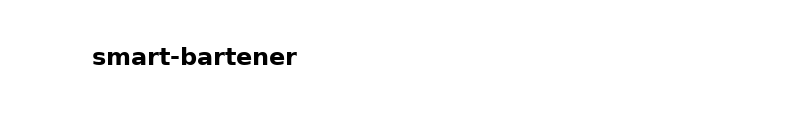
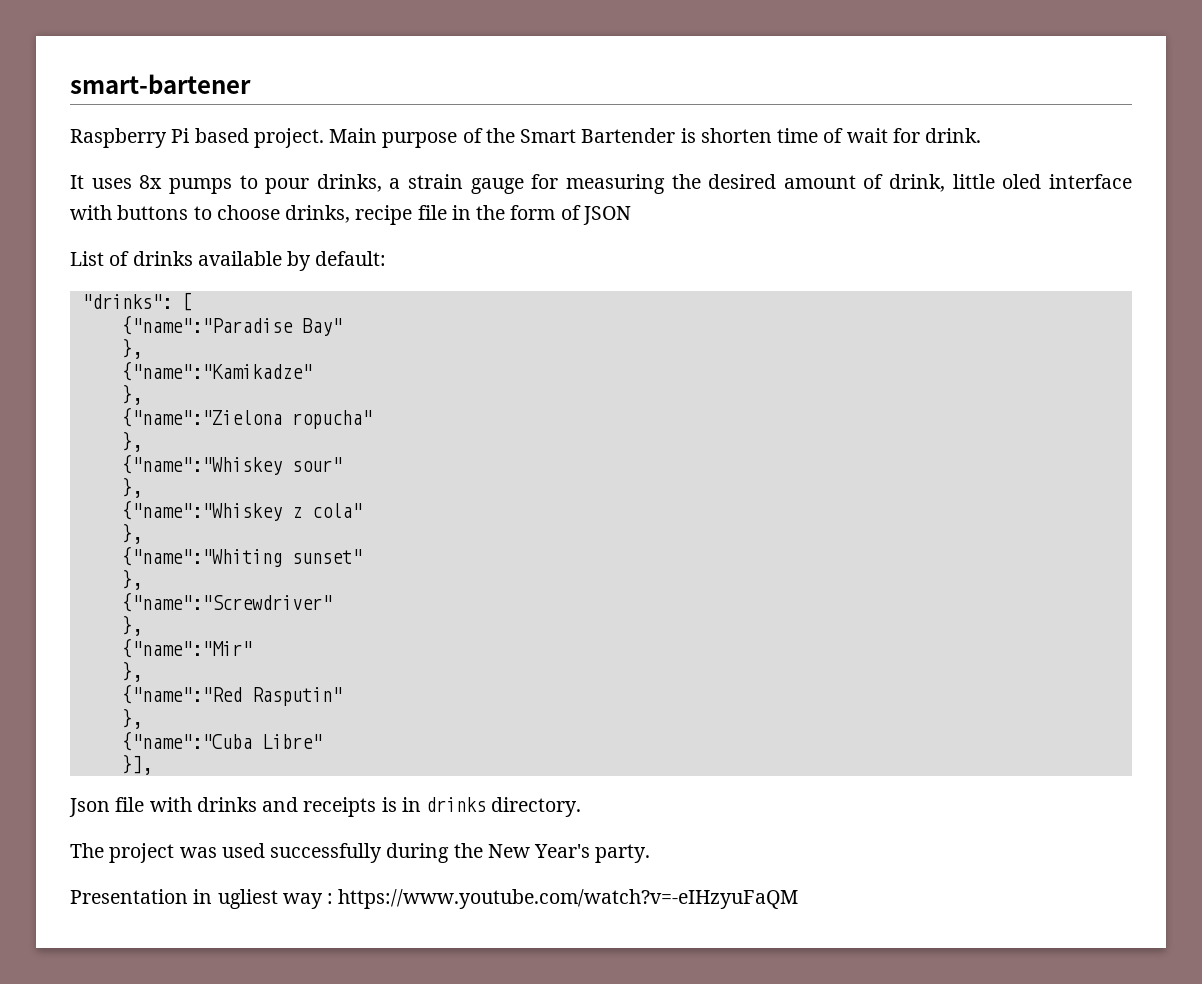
(297, 56) none -> [70,128,982,148] [70,174,1133,194] [70,205,631,225] [70,251,387,271] [81,292,192,311] [121,315,342,336] [121,338,142,359] [121,361,312,381] [121,384,142,405] [121,407,372,429] [121,431,142,452] [121,454,342,475] [121,477,142,498] [121,500,362,521] [121,523,142,544] [121,546,362,567] [121,569,142,590] [121,592,332,612] [121,615,142,636] [121,638,252,658] [121,661,142,682] [121,684,342,706] [121,708,142,729] [121,731,322,751] [121,754,152,775] [69,797,582,817] [70,843,651,863] [70,889,799,909] // Raspberry Pi based project. Main purpose of the Smart Bartender is shorten time of wait for drink. // It uses 8x pumps to pour drinks, a strain gauge for measuring the desired amount of drink, little oled interface with buttons to choose drinks, recipe file in the form of JSON // List of drinks available by default: // "drinks": [ // {"name":"Paradise Bay" // }, // {"name":"Kamikadze" // }, // {"name":"Zielona ropucha" // }, // {"name":"Whiskey sour" // }, // {"name":"Whiskey z cola" // }, // {"name":"Whiting sunset" // }, // {"name":"Screwdriver" // }, // {"name":"Mir" // }, // {"name":"Red Rasputin" // }, // {"name":"Cuba Libre" // }], // Json file with drinks and receipts is in drinks directory. // The project was used successfully during the New Year's party. // Presentation in ugliest way : https://www.youtube.com/watch?v=-eIHzyuFaQM

